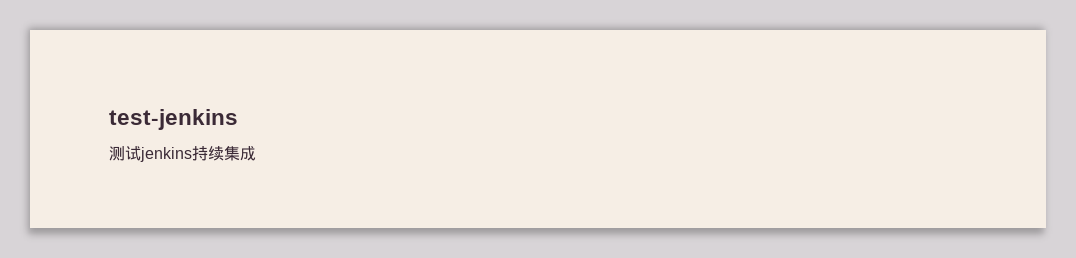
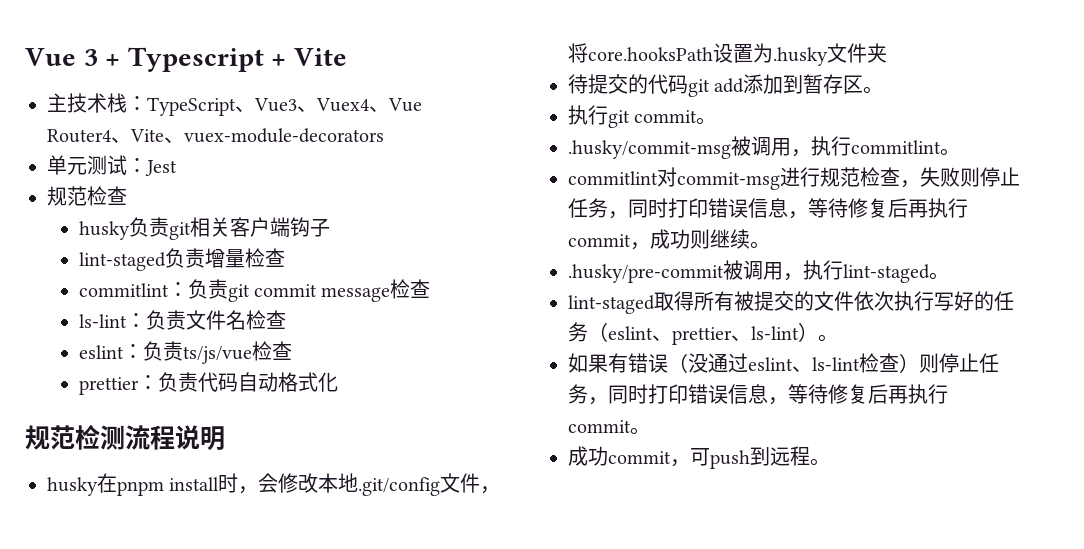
[109,109,238,130] [109,146,256,162] test-jenkins // 测试jenkins持续集成 -> [25,47,347,72] [47,93,422,116] [47,128,384,143] [47,155,177,176] [47,186,127,206] [78,217,330,240] [78,248,285,271] [78,279,431,302] [78,310,286,330] [78,341,292,364] [78,372,338,395] [25,425,225,451] [47,473,501,496] [568,43,887,66] [568,74,884,97] [568,105,717,128] [568,136,960,159] [568,167,1020,190] [568,198,968,219] [568,229,770,250] [568,260,949,283] [568,291,1014,314] [568,322,838,345] [568,353,999,373] [568,384,948,405] [568,420,650,435] [568,446,830,469] Vue 3 + Typescript + Vite // 主技术栈：TypeScript、Vue3、Vuex4、Vue Router4、Vite、vuex-module-decorators // 单元测试：Jest // 规范检查 // husky负责git相关客户端钩子 // lint-staged负责增量检查 // commitlint：负责git commit message检查 // ls-lint：负责文件名检查 // eslint：负责ts/js/vue检查 // prettier：负责代码自动格式化 // 规范检测流程说明 // husky在pnpm install时，会修改本地.git/config文件，将core.hooksPath设置为.husky文件夹 // 待提交的代码git add添加到暂存区。 // 执行git commit。 // .husky/commit-msg被调用，执行commitlint。 // commitlint对commit-msg进行规范检查，失败则停止任务，同时打印错误信息，等待修复后再执行commit，成功则继续。 // .husky/pre-commit被调用，执行lint-staged。 // lint-staged取得所有被提交的文件依次执行写好的任务（eslint、prettier、ls-lint）。 // 如果有错误（没通过eslint、ls-lint检查）则停止任务，同时打印错误信息，等待修复后再执行commit。 // 成功commit，可push到远程。

